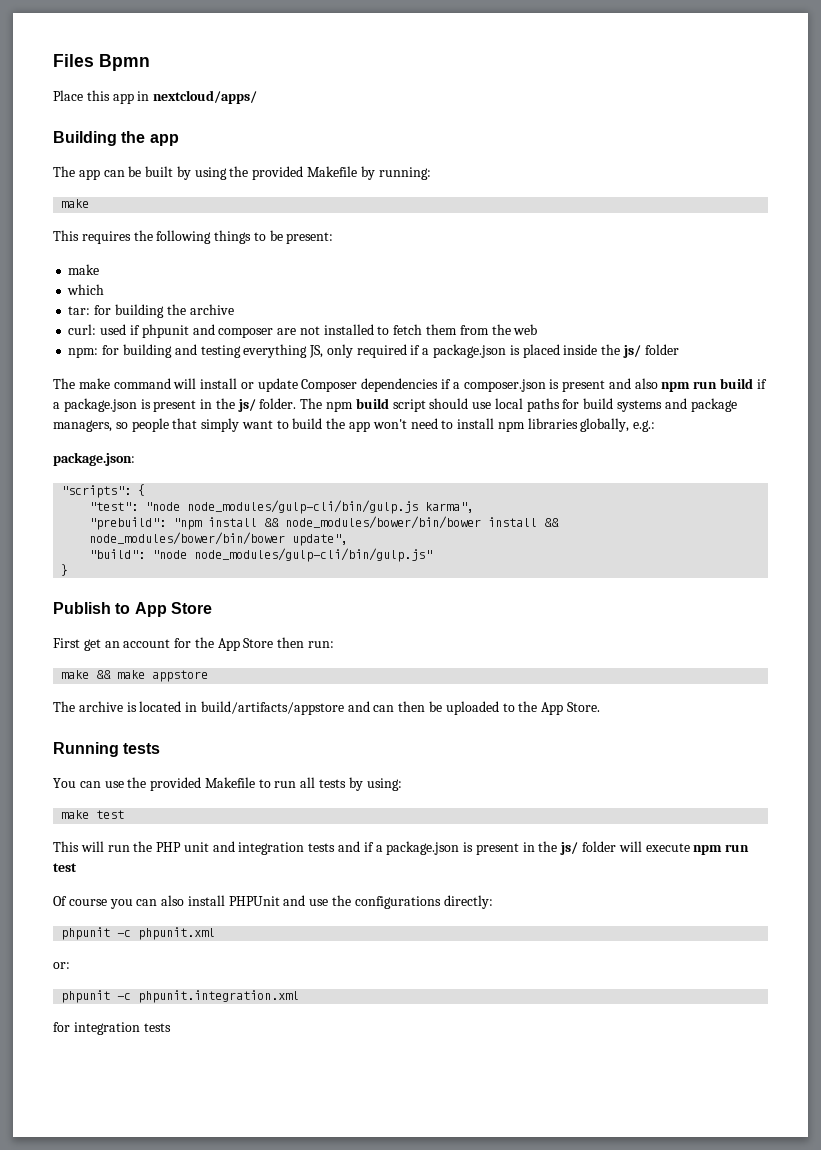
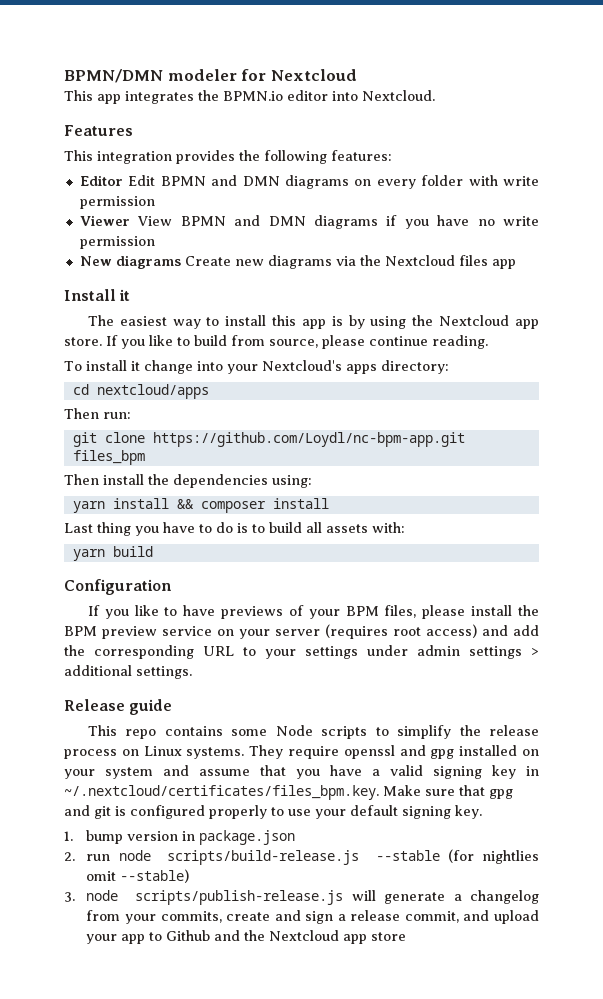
[53,54,150,71] [53,90,258,104] [53,131,179,146] [53,166,431,180] [61,199,90,208] [53,230,334,244] [68,264,100,275] [67,284,105,295] [68,304,234,318] [68,324,538,338] [68,344,679,358] [53,378,767,392] [53,398,737,412] [53,418,656,432] [53,452,135,466] [61,484,146,498] [89,500,475,514] [89,516,560,530] [89,532,349,546] [89,548,433,562] [61,564,69,576] [53,602,212,617] [53,637,335,651] [61,670,209,682] [53,701,600,715] [53,742,161,757] [53,777,402,791] [61,810,125,819] [53,841,750,855] [53,863,77,872] [53,895,493,909] [61,927,216,940] [53,962,70,969] [61,990,300,1003] [53,1022,171,1035] Files Bpmn // Place this app in nextcloud/apps/ // Building the app // The app can be built by using the provided Makefile by running: // make // This requires the following things to be present: // make // which // tar: for building the archive // curl: used if phpunit and composer are not installed to fetch them from the web // npm: for building and testing everything JS, only required if a package.json is placed inside the js/ folder // The make command will install or update Composer dependencies if a composer.json is present and also npm run build if a package.json is present in the js/ folder. The npm build script should use local paths for build systems and package managers, so people that simply want to build the app won't need to install npm libraries globally, e.g.: // package.json: // "scripts": { // "test": "node node_modules/gulp-cli/bin/gulp.js karma", // "prebuild": "npm install && node_modules/bower/bin/bower install && node_modules/bower/bin/bower update", // "build": "node node_modules/gulp-cli/bin/gulp.js" // } // Publish to App Store // First get an account for the App Store then run: // make && make appstore // The archive is located in build/artifacts/appstore and can then be uploaded to the App Store. // Running tests // You can use the provided Makefile to run all tests by using: // make test // This will run the PHP unit and integration tests and if a package.json is present in the js/ folder will execute npm run test // Of course you can also install PHPUnit and use the configurations directly: // phpunit -c phpunit.xml // or: // phpunit -c phpunit.integration.xml // for integration tests -> [64,69,357,83] [64,90,435,104] [64,125,133,136] [64,150,392,164] [79,175,539,189] [79,196,155,209] [79,215,539,229] [79,236,155,249] [79,255,516,269] [64,289,131,301] [87,315,539,329] [64,335,488,349] [64,360,449,374] [72,384,209,399] [64,408,131,419] [72,432,465,447] [72,450,145,465] [64,474,312,488] [72,498,329,513] [64,522,405,536] [72,546,153,561] [64,579,172,595] [87,605,539,619] [64,624,539,639] [64,645,539,659] [64,665,192,679] [64,699,173,715] [87,725,539,739] [64,745,539,759] [64,765,539,779] [64,785,513,800] [64,805,482,819] [64,830,296,845] [64,849,539,865] [86,869,190,883] [64,890,539,905] [86,910,540,924] [86,930,407,944] BPMN/DMN modeler for Nextcloud // This app integrates the BPMN.io editor into Nextcloud. // Features // This integration provides the following features: // Editor Edit BPMN and DMN diagrams on every folder with write permission // Viewer View BPMN and DMN diagrams if you have no write permission // New diagrams Create new diagrams via the Nextcloud files app // Install it // The easiest way to install this app is by using the Nextcloud app store. If you like to build from source, please continue reading. // To install it change into your Nextcloud's apps directory: // cd nextcloud/apps // Then run: // git clone https://github.com/Loydl/nc-bpm-app.git files_bpm // Then install the dependencies using: // yarn install && composer install // Last thing you have to do is to build all assets with: // yarn build // Configuration // If you like to have previews of your BPM files, please install the BPM preview service on your server (requires root access) and add the corresponding URL to your settings under admin settings > additional settings. // Release guide // This repo contains some Node scripts to simplify the release process on Linux systems. They require openssl and gpg installed on your system and assume that you have a valid signing key in ~/.nextcloud/certificates/files_bpm.key. Make sure that gpg and git is configured properly to use your default signing key. // 1. bump version in package.json // 2. run node scripts/build-release.js --stable (for nightlies omit --stable) // 3. node scripts/publish-release.js will generate a changelog from your commits, create and sign a release commit, and upload your app to Github and the Nextcloud app store

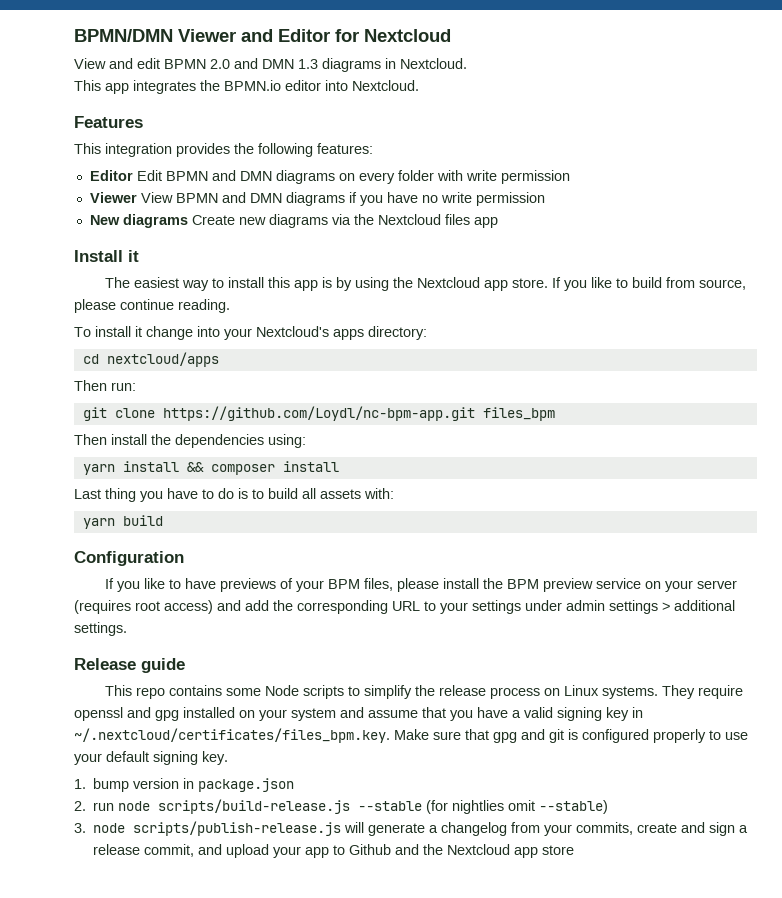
[167,69,237,81] modeler -> [178,29,330,42] Viewer and Editor
(357, 75) none -> [74,58,467,72] // View and edit BPMN 2.0 and DMN 1.3 diagrams in Nextcloud.

